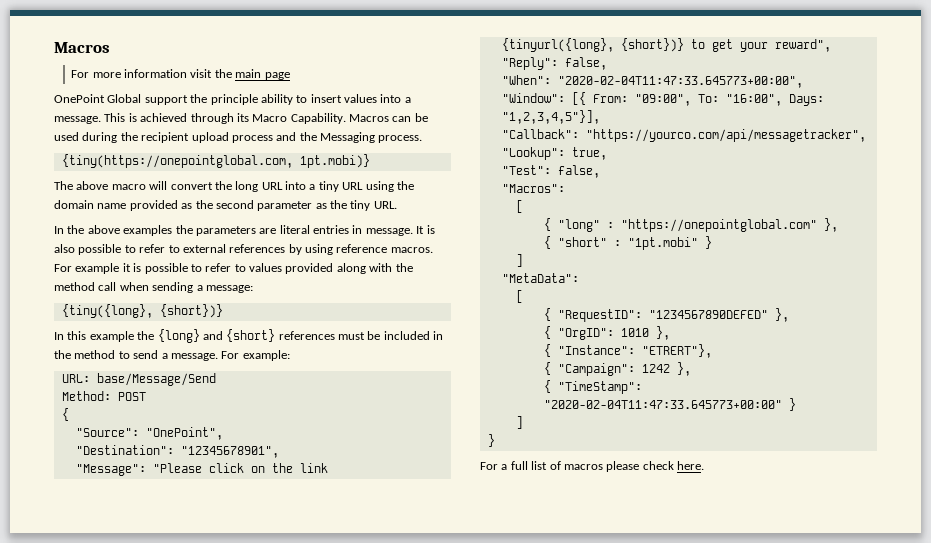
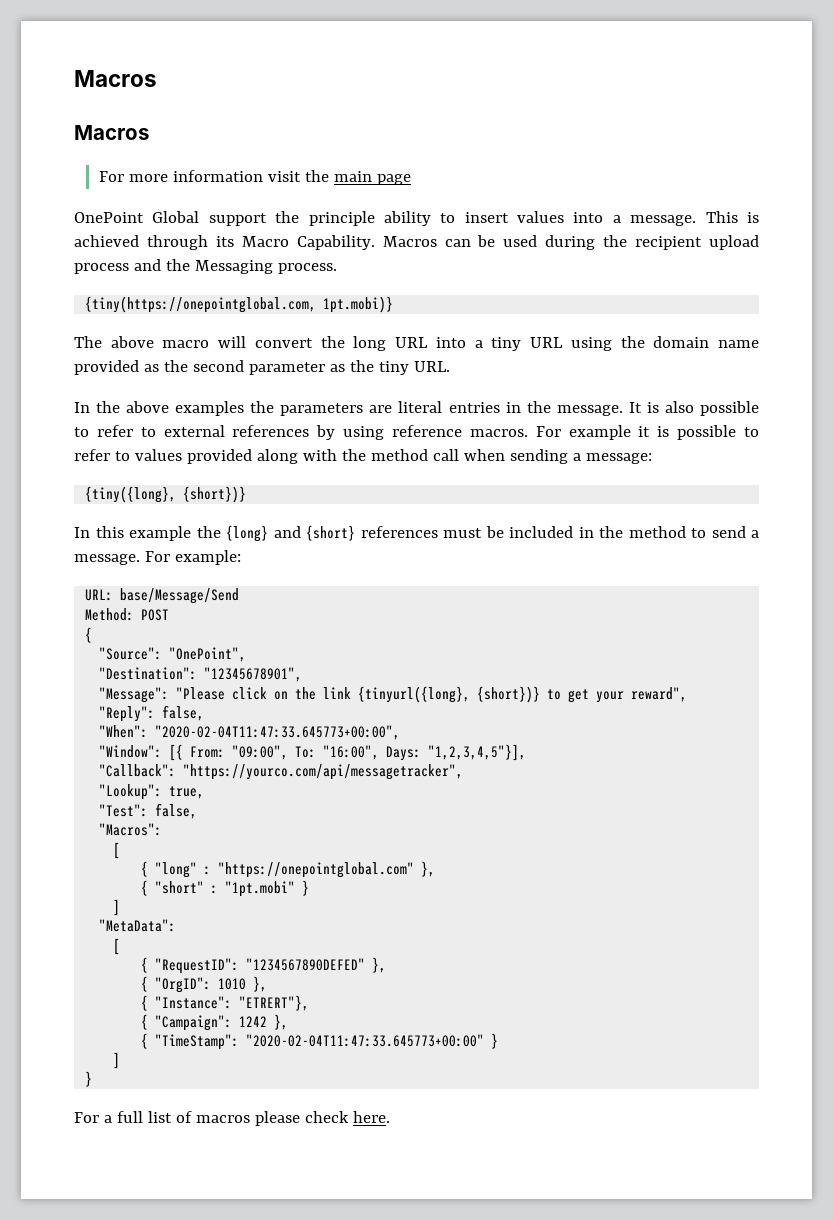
[54,42,110,53] Macros -> [74,70,157,87] [74,125,149,140] Macros // Macros
(363, 229) none -> [526,401,551,413] the

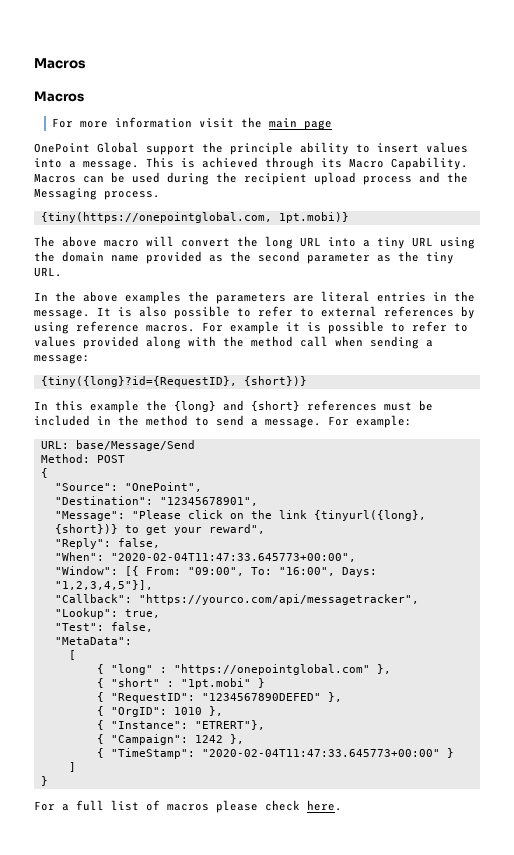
[85,486,177,503] {tiny({long}, -> [40,376,237,387] {tiny({long}?id={RequestID},
[99,823,163,836] "Macros": -> [54,637,132,645] "MetaData":
[113,899,121,916] [99,919,177,932] [113,938,121,955] // ] // "MetaData": // [ -> (265, 683) none

